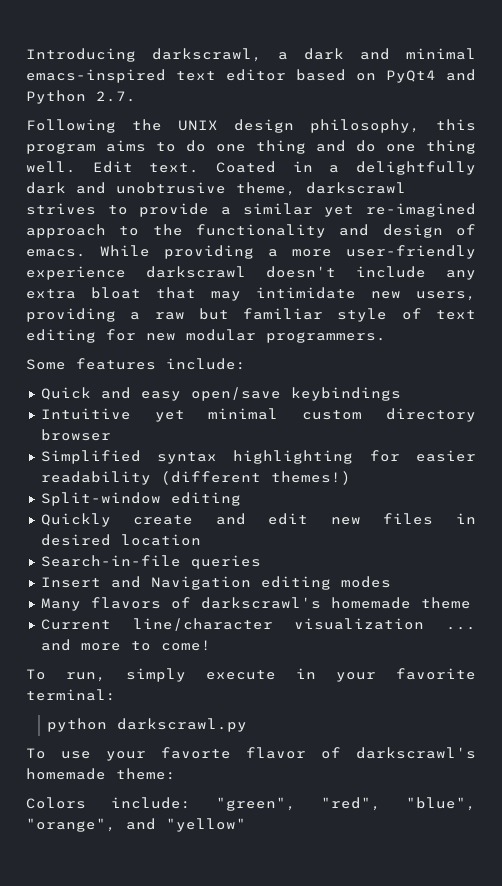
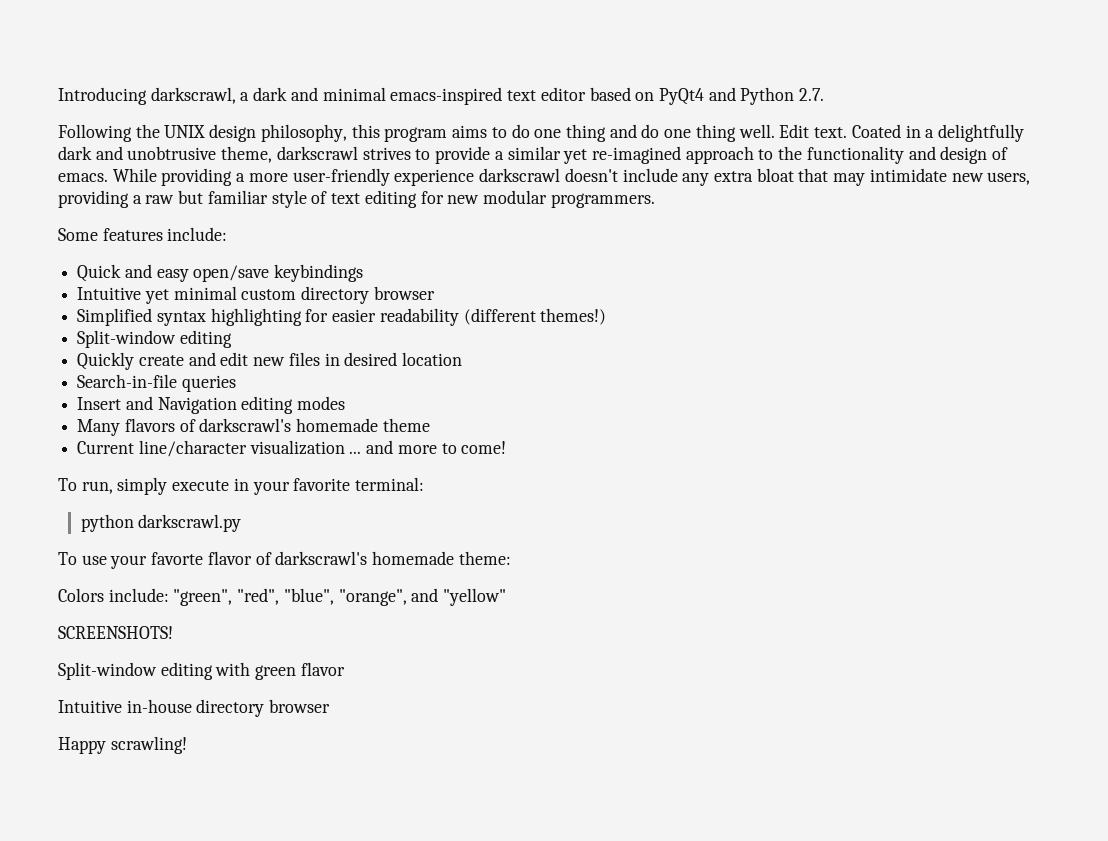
(246, 825) none -> [58,626,173,639] [58,662,345,680] [58,699,331,717] [58,736,187,754] // SCREENSHOTS! // Split-window editing with green flavor // Intuitive in-house directory browser // Happy scrawling!

